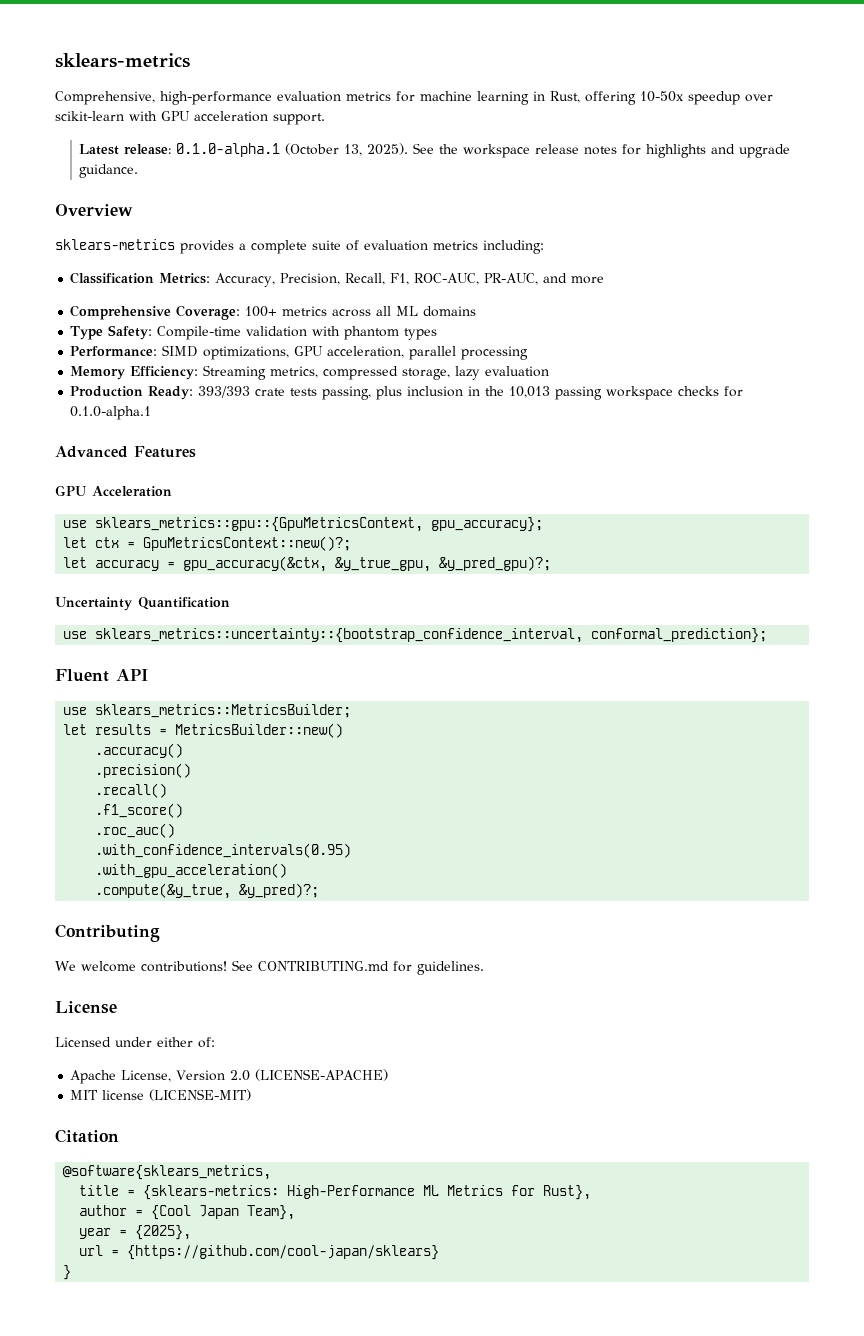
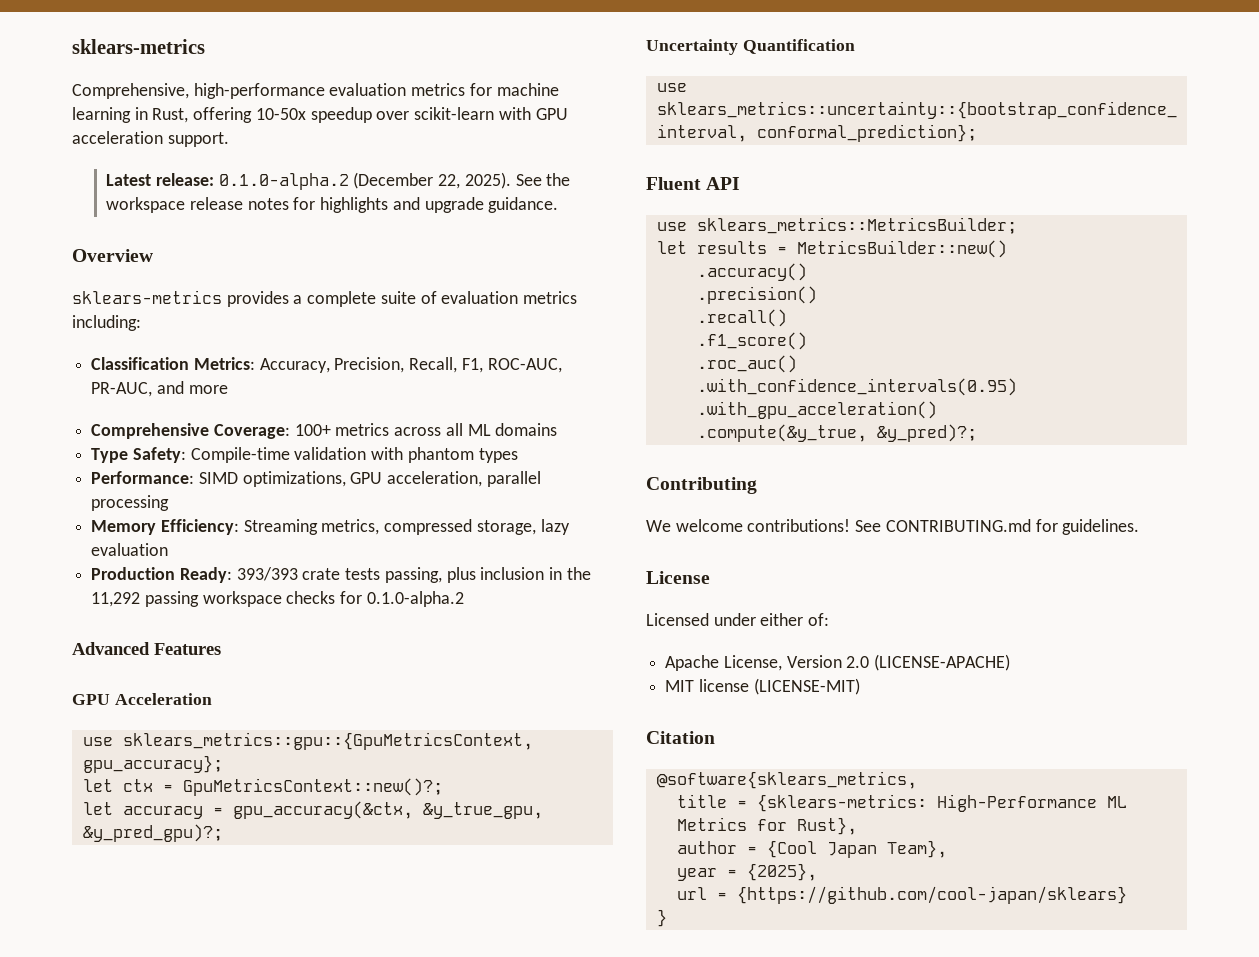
[176,143,363,157] 0.1.0-alpha.1 (October 13, -> [218,172,461,190] 0.1.0-alpha.2 (December 22,
[509,386,551,398] 10,013 -> [91,592,141,607] 11,292
[70,406,152,420] 0.1.0-alpha.1 -> [366,591,464,607] 0.1.0-alpha.2

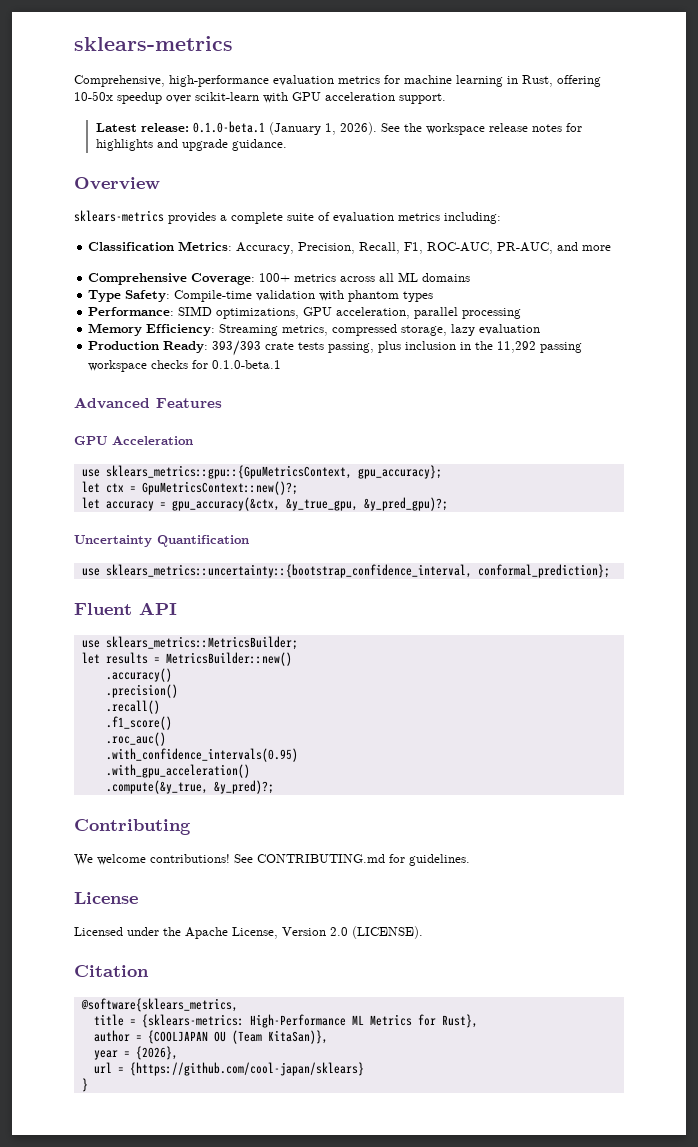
[218,172,511,190] 0.1.0-alpha.2 (December 22, 2025). -> [192,121,377,135] 0.1.0-beta.1 (January 1, 2026).
[366,591,464,607] 0.1.0-alpha.2 -> [212,360,282,369] 0.1.0-beta.1
[760,613,830,626] either of: // -> [163,927,181,936] the
[874,654,1011,671] [665,678,860,695] (LICENSE-APACHE) // MIT license (LICENSE-MIT) -> [352,926,423,939] (LICENSE).
[766,840,947,858] {Cool Japan Team}, -> [147,1030,328,1044] {COOLJAPAN OU (Team KitaSan)},
[746,863,817,881] {2025}, -> [135,1046,178,1060] {2026},

